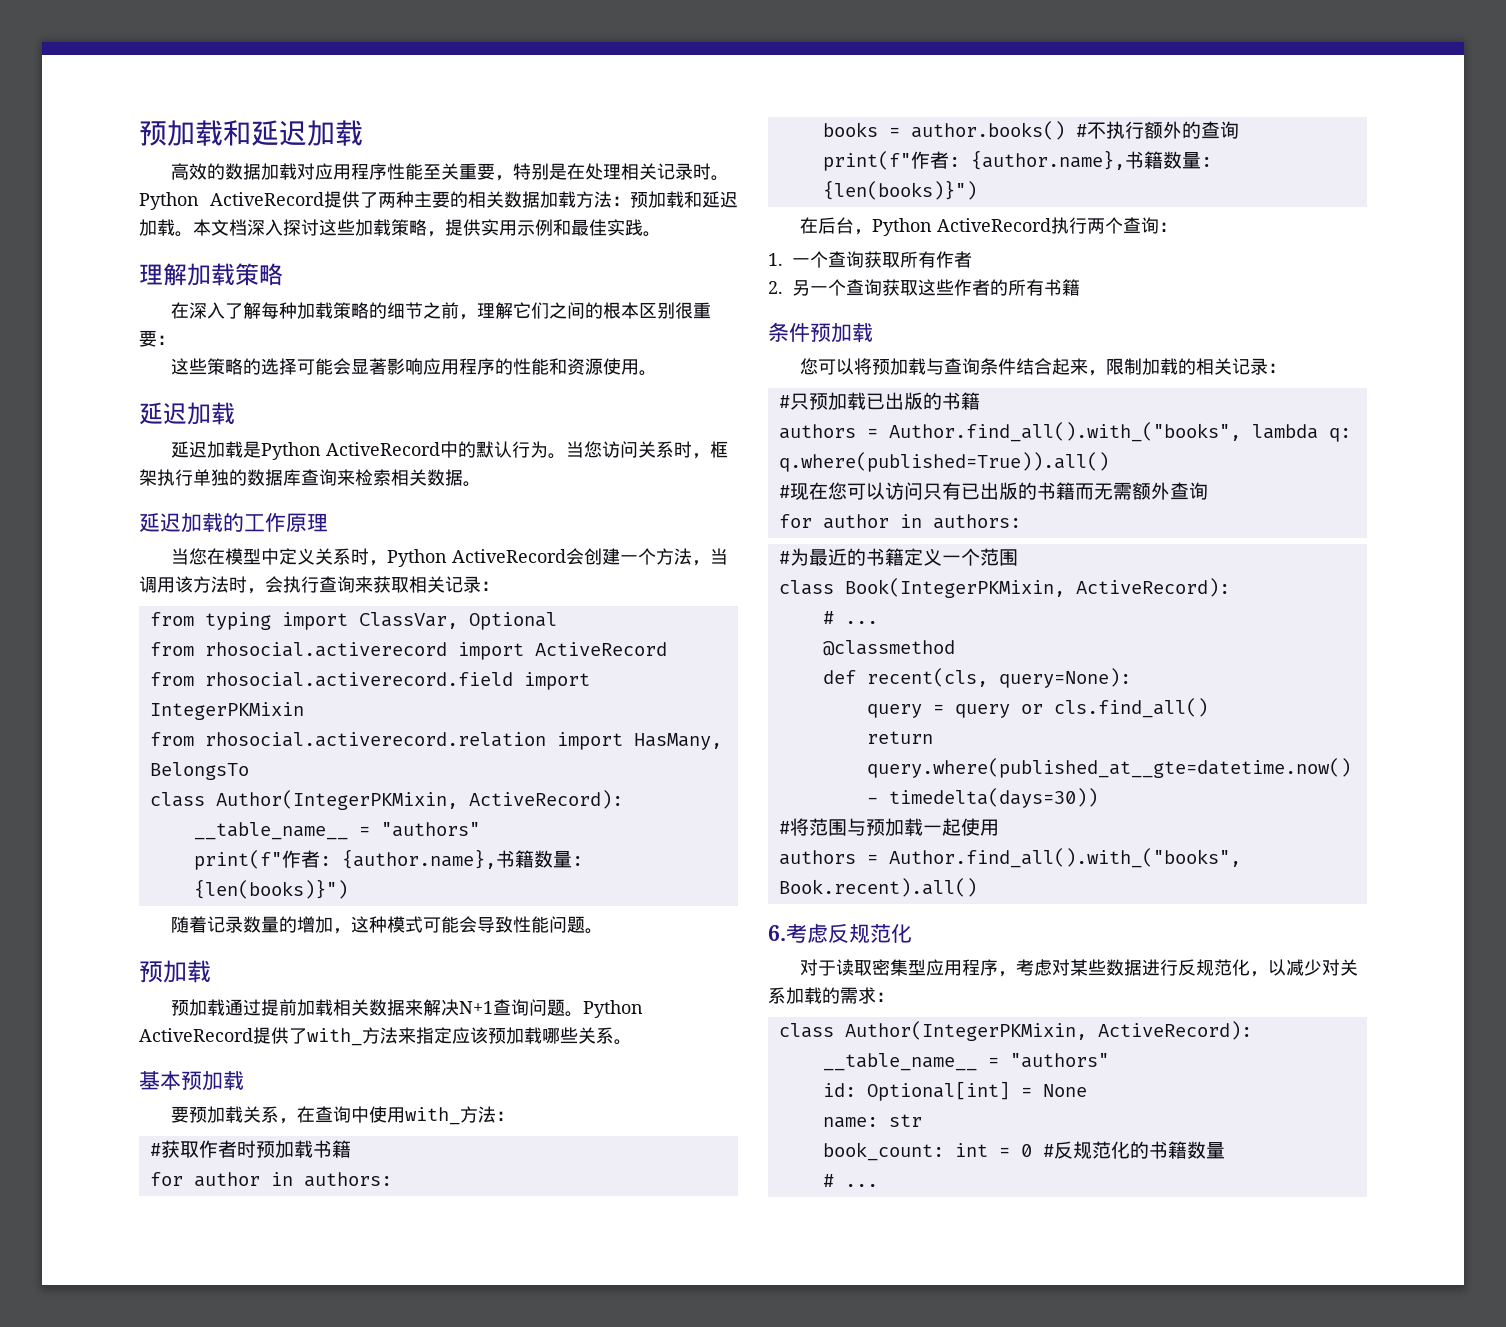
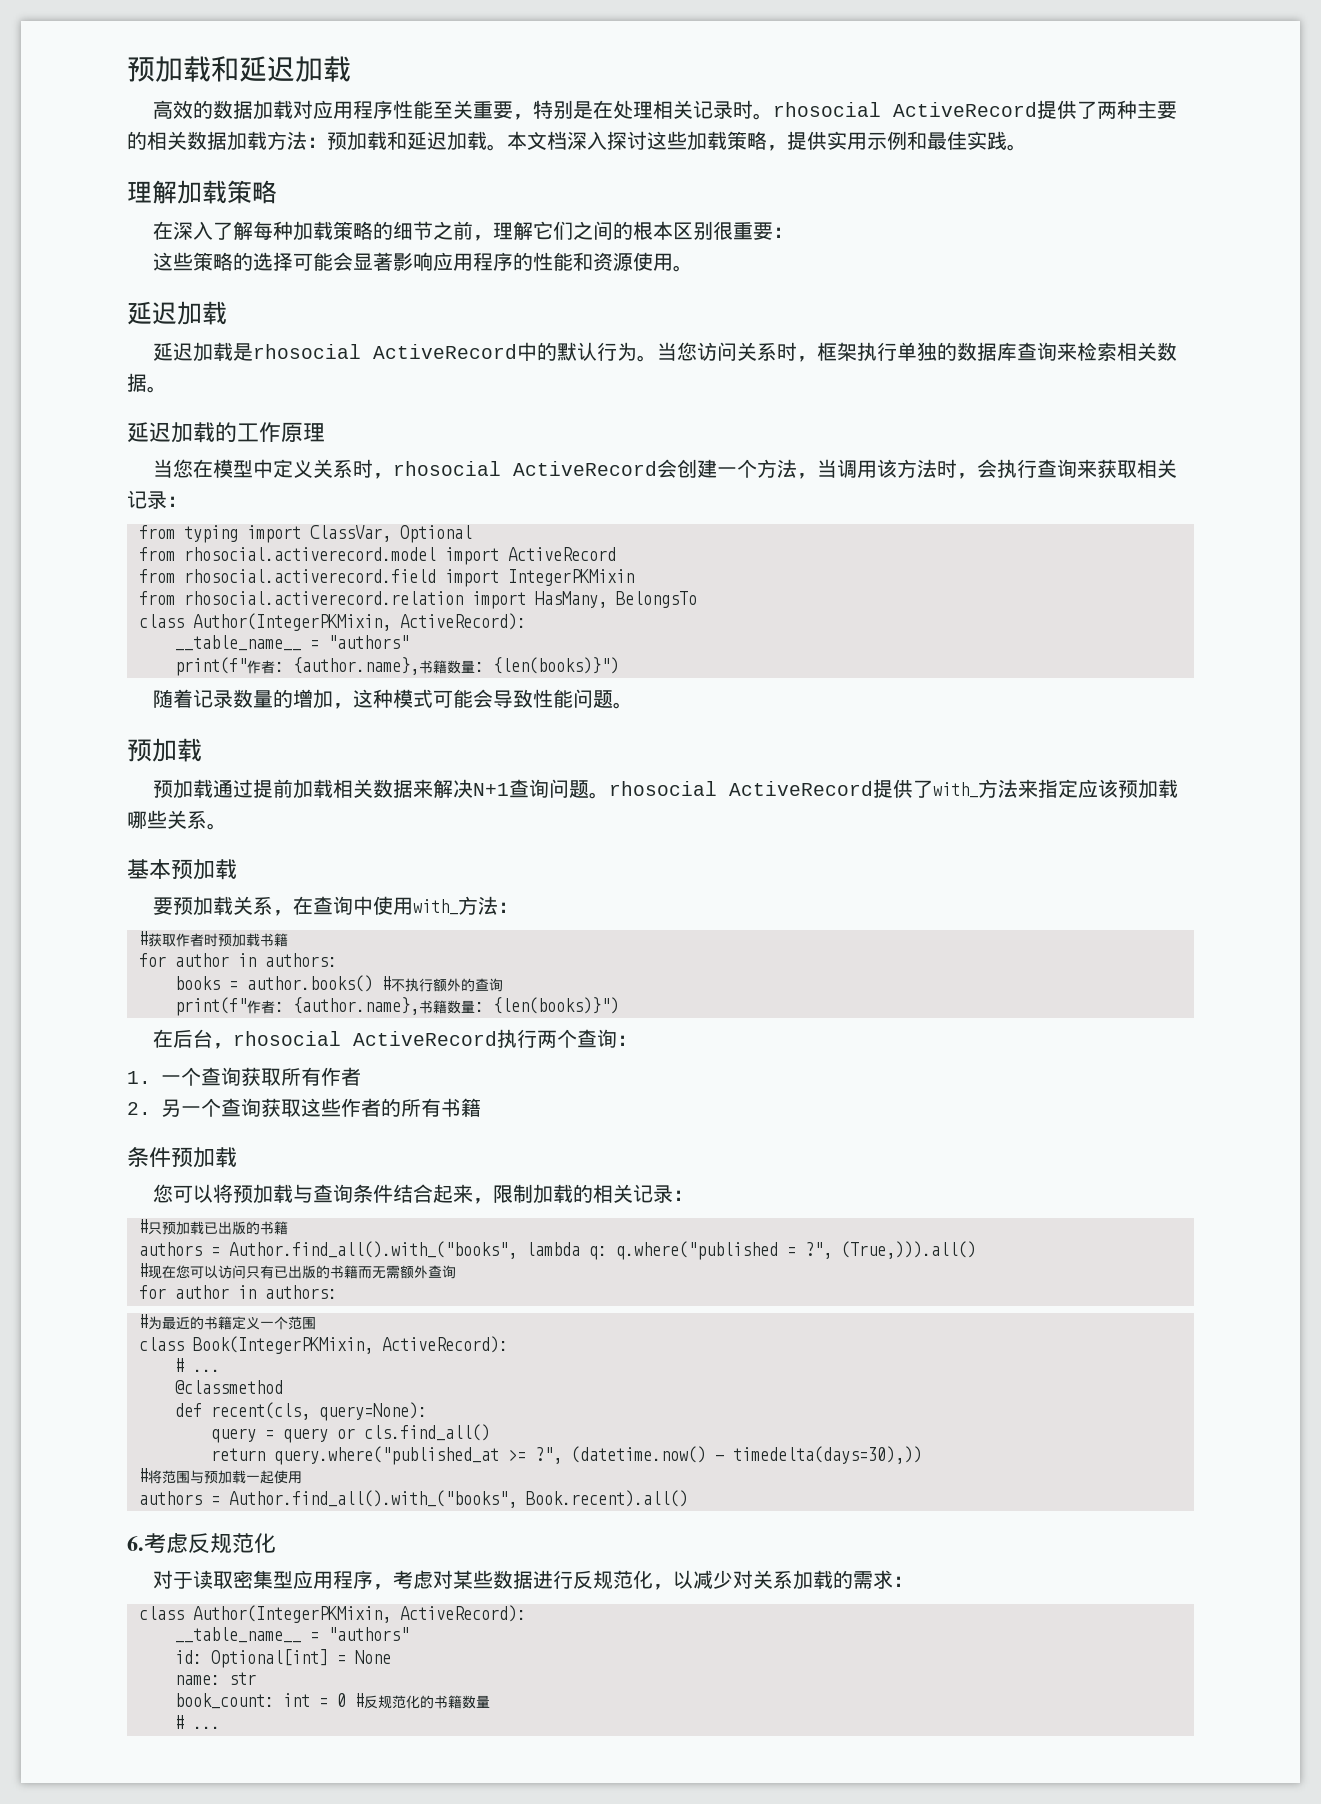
[139,192,199,210] Python -> [772,102,881,117] rhosocial
[260,442,321,460] Python -> [252,344,361,359] rhosocial
[386,549,447,567] Python -> [392,461,501,476] rhosocial
[204,642,447,657] rhosocial.activerecord -> [183,547,436,561] rhosocial.activerecord.model
[582,1000,643,1018] Python -> [608,781,717,796] rhosocial
[871,218,932,236] Python -> [232,1031,341,1046] rhosocial
[778,452,1109,472] q.where(published=True)).all() -> [615,1241,976,1260] q.where("published = ?", (True,))).all()
[866,758,1351,778] [866,788,1098,808] query.where(published_at__gte=datetime.now() - timedelta(days=30)) -> [273,1446,922,1465] query.where("published_at >= ?", (datetime.now() - timedelta(days=30),))

